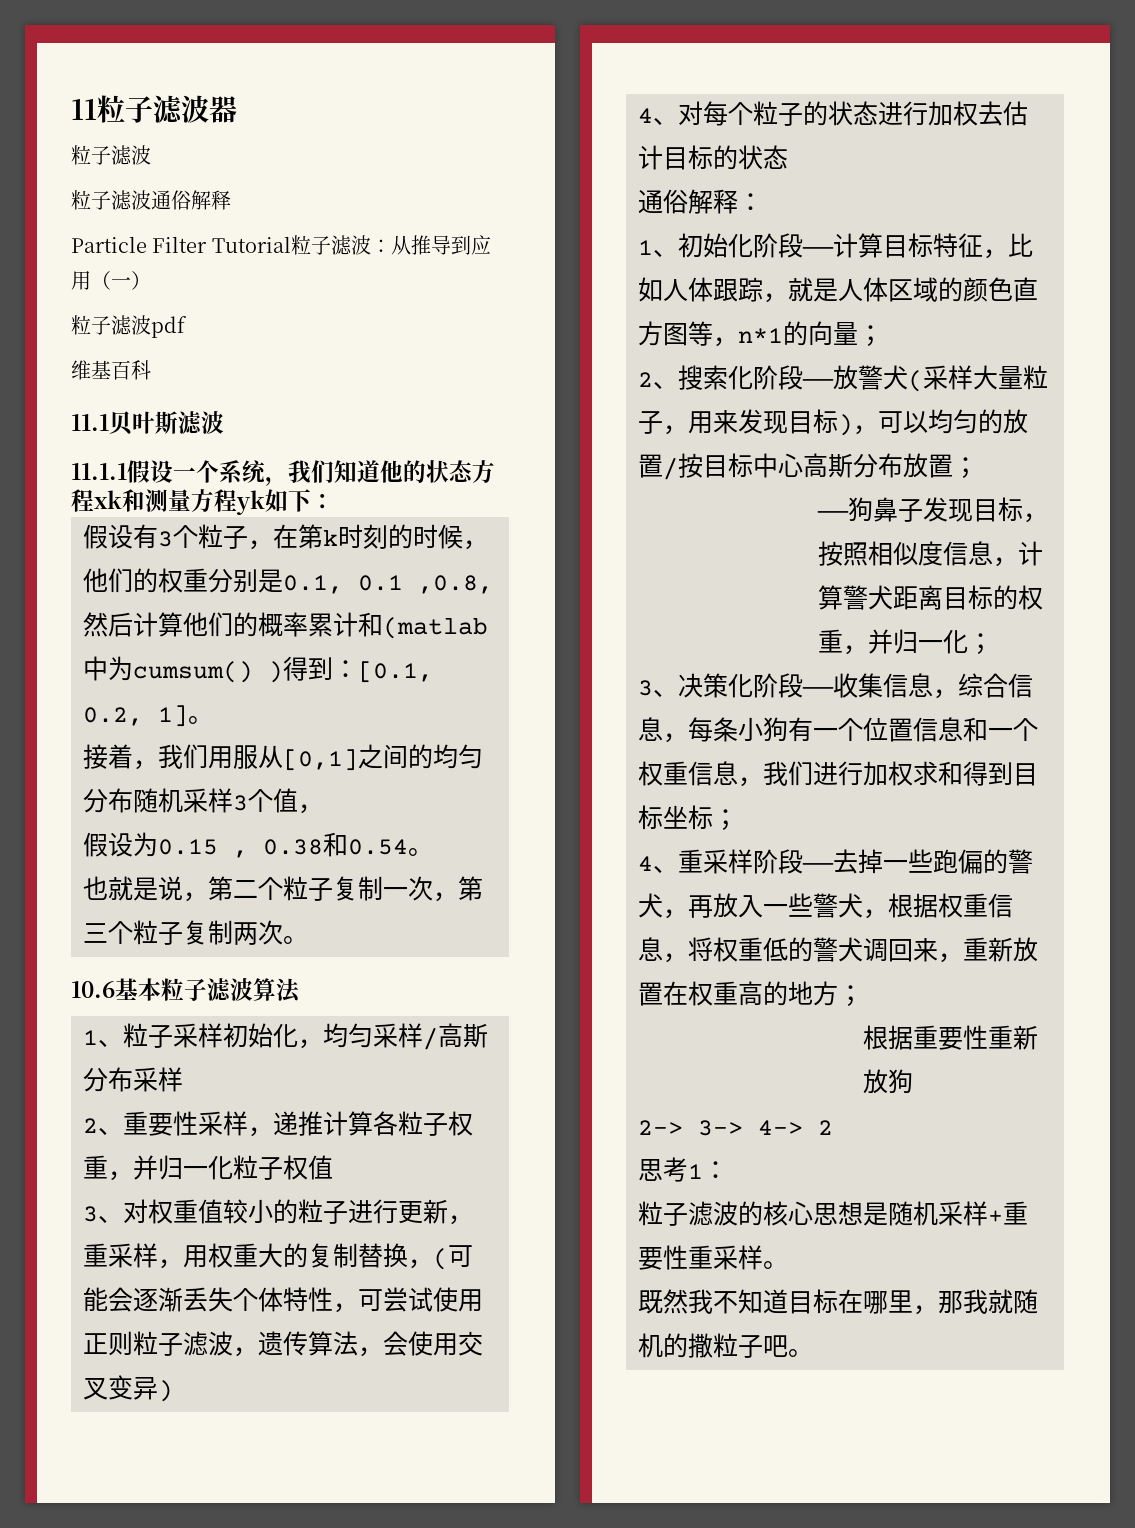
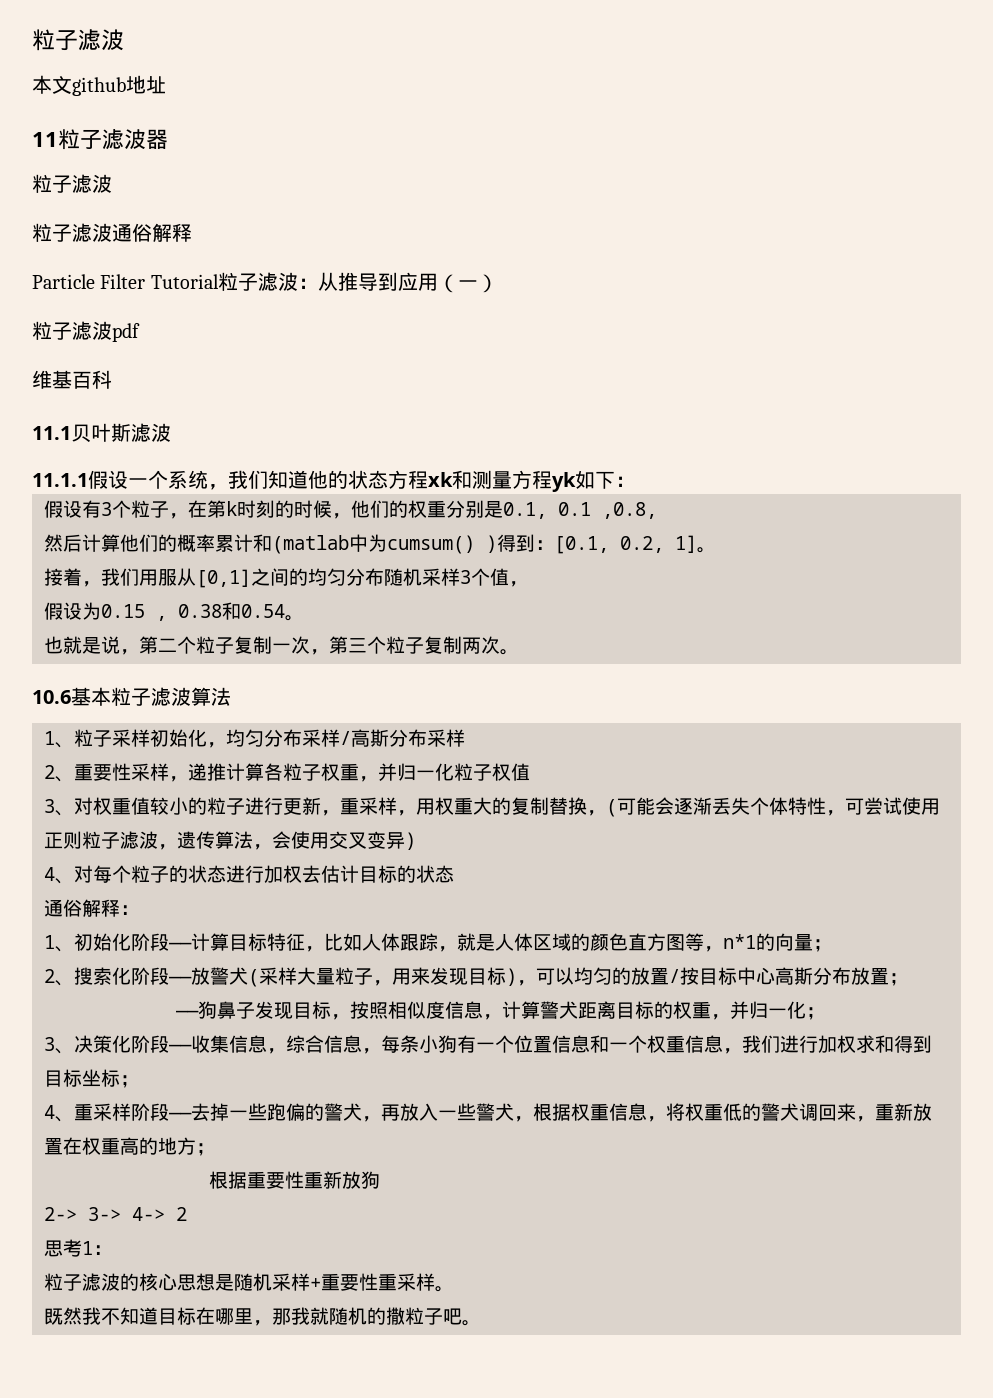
(71, 109) none -> [32,29,124,51] [32,75,166,96] 粒子滤波 // 本文github地址 //
(373, 1035) none -> [264,729,302,747] 分布

